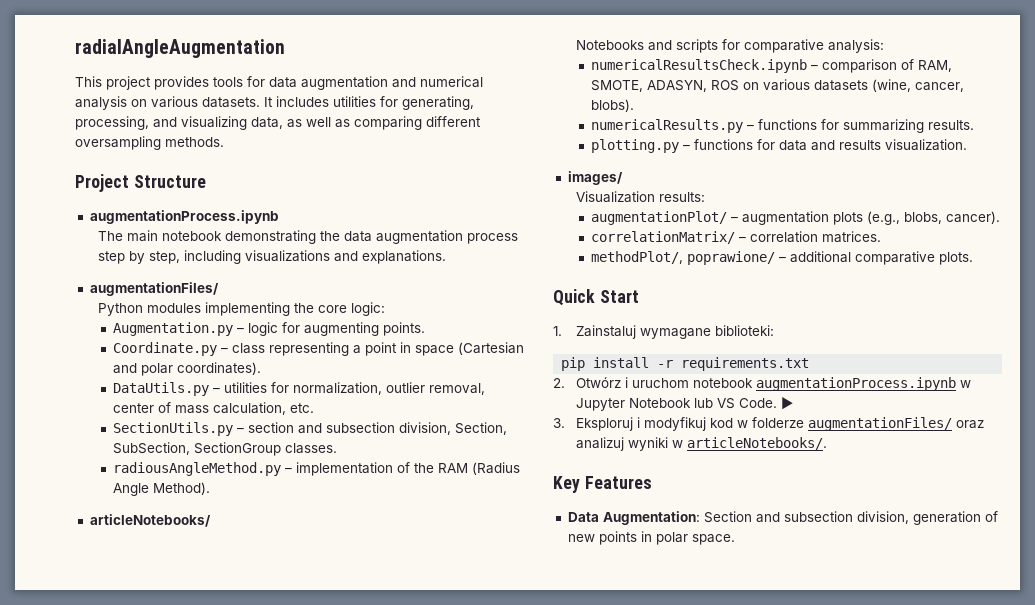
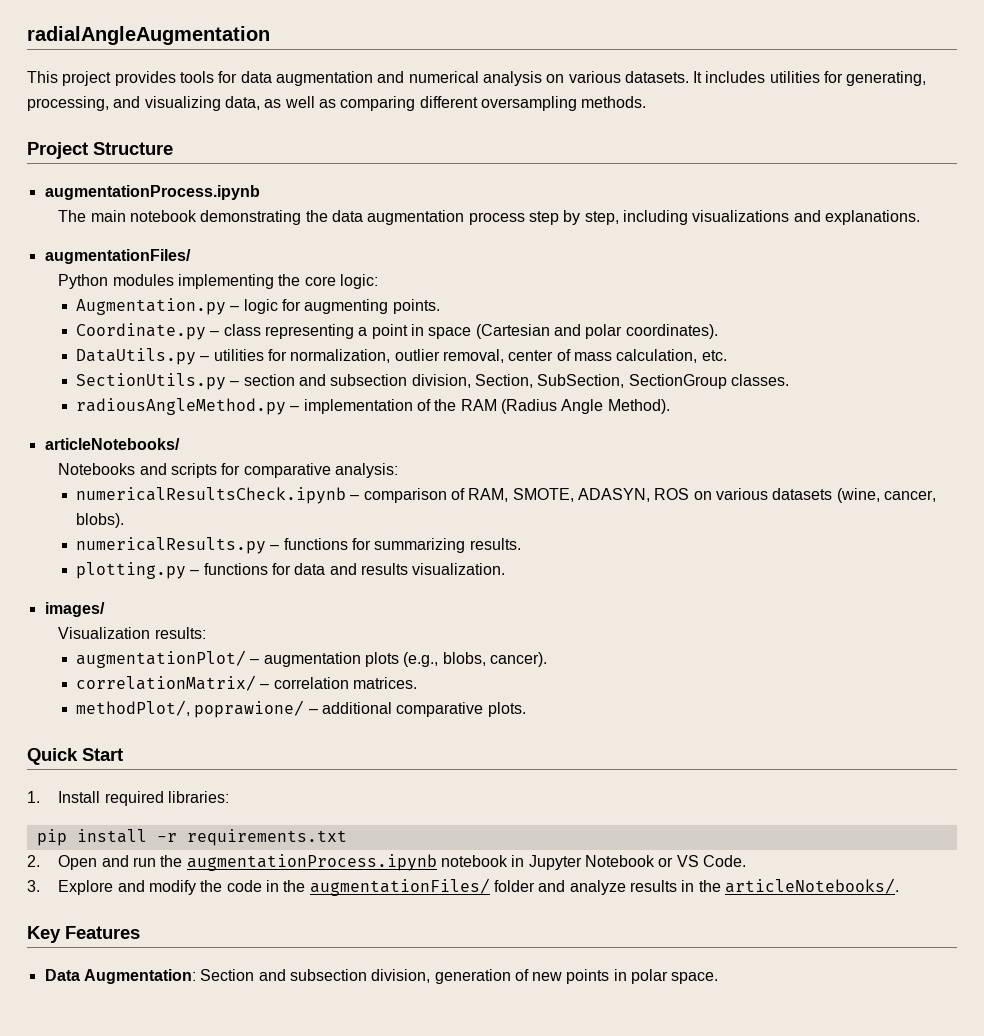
[575,325,774,339] Zainstaluj wymagane biblioteki: -> [58,791,230,806] Install required libraries:
[575,377,971,391] Otwórz i uruchom notebook augmentationProcess.ipynb w -> [58,854,525,871] Open and run the augmentationProcess.ipynb notebook in
[693,398,713,408] lub -> [658,857,674,867] or
[780,397,793,410] ▶ -> (746, 861) none
[575,417,984,431] [575,437,683,451] Eksploruj i modyfikuj kod w folderze augmentationFiles/ oraz analizuj wyniki w -> [58,878,721,896] Explore and modify the code in the augmentationFiles/ folder and analyze results in the

